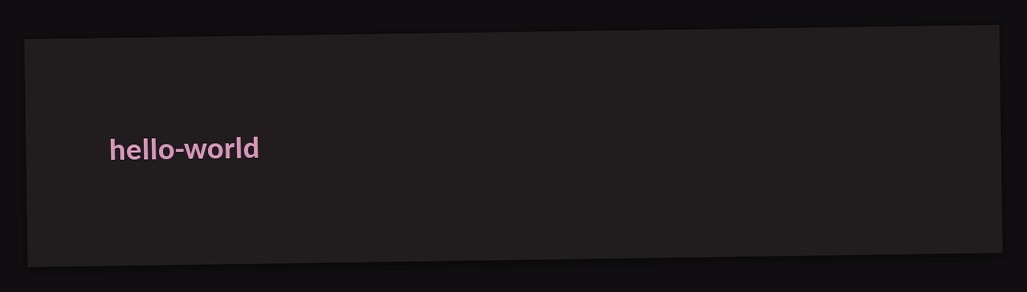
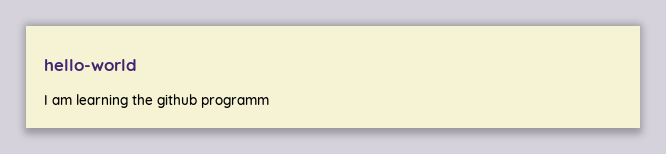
(261, 148) none -> [44,94,269,108] // I am learning the github programm

